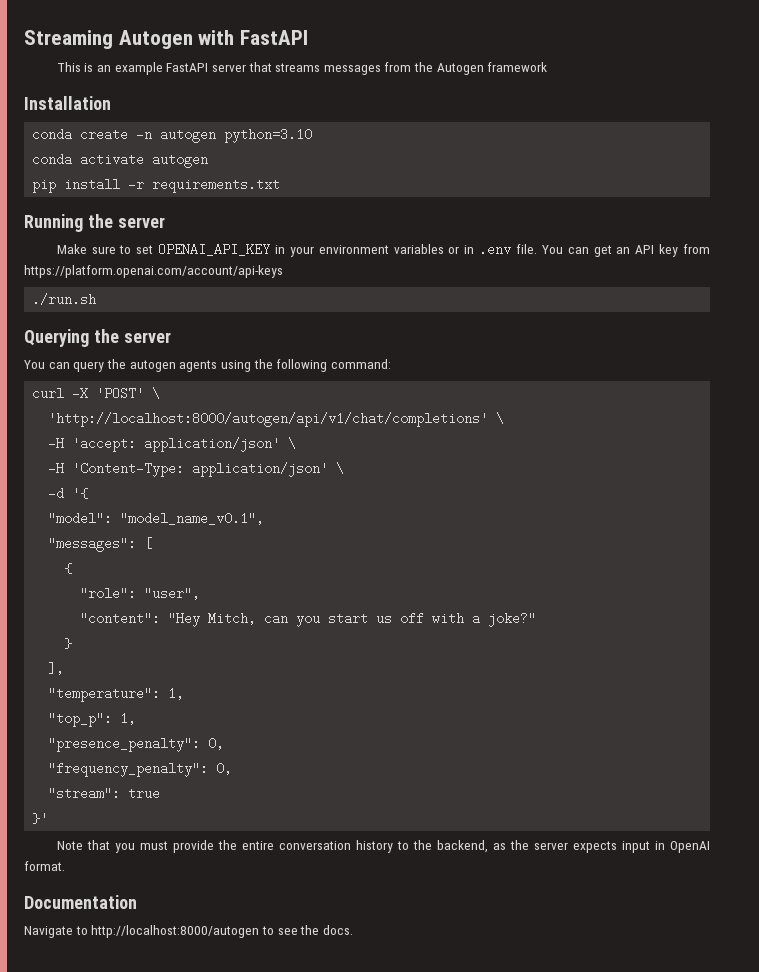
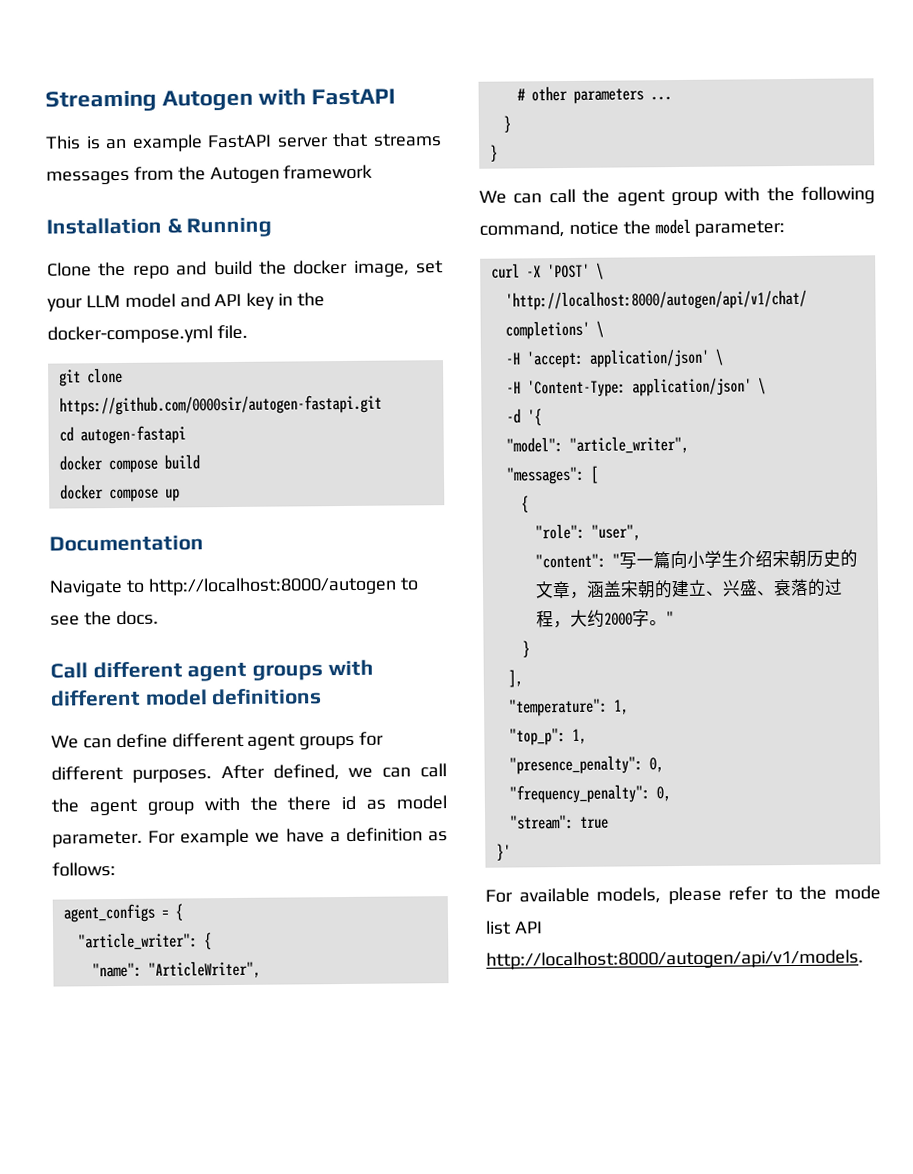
[32,128,313,143] [32,153,209,168] [32,178,281,193] [24,214,165,232] [56,243,710,257] [24,265,283,278] [32,293,97,306] [24,329,171,347] [24,359,391,372] // conda create -n autogen python=3.10 // conda activate autogen // pip install -r requirements.txt // Running the server // Make sure to set OPENAI_API_KEY in your environment variables or in .env file. You can get an API key from https://platform.openai.com/account/api-keys // ./run.sh // Querying the server // You can query the autogen agents using the following command: -> [166,217,273,238] [47,259,443,279] [47,292,326,312] [47,324,248,344] [58,367,123,387] [58,394,382,416] [58,425,186,445] [58,454,200,474] [59,484,180,503] [49,535,204,552] [49,576,419,597] [50,610,159,626] [50,659,374,682] [50,688,323,707] [51,731,385,750] [51,763,447,783] [51,795,447,816] [52,827,449,848] [52,862,116,877] [62,903,183,923] [77,932,212,951] [91,960,261,979] [516,85,672,104] [502,115,511,133] [489,144,498,162] [479,186,875,206] [479,218,786,238] & Running // Clone the repo and build the docker image, set your LLM model and API key in the docker-compose.yml file. // git clone https://github.com/0000sir/autogen-fastapi.git // cd autogen-fastapi // docker compose build // docker compose up // Documentation // Navigate to http://localhost:8000/autogen to see the docs. // Call different agent groups with different model definitions // We can define different agent groups for different purposes. After defined, we can call the agent group with the there id as model parameter. For example we have a definition as follows: // agent_configs = { // "article_writer": { // "name": "ArticleWriter", // # other parameters ... // } // } // We can call the agent group with the following command, notice the model parameter:
[120,512,265,525] "model_name_v0.1", -> [568,435,689,454] "article_writer",
[168,612,537,627] "Hey Mitch, can you start us off with a joke?" -> [611,549,858,570] [534,578,843,599] [535,609,674,629] "写一篇向小学生介绍宋朝历史的文章，涵盖宋朝的建立、兴盛、衰落的过程，大约2000字。"
[56,840,710,853] [24,861,65,871] [24,895,137,909] [24,925,353,938] Note that you must provide the entire conversation history to the backend, as the server expects input in OpenAI format. // Documentation // Navigate to http://localhost:8000/autogen to see the docs. -> [485,885,881,905] [485,920,543,935] [486,949,864,970] For available models, please refer to the mode list API http://localhost:8000/autogen/api/v1/models.

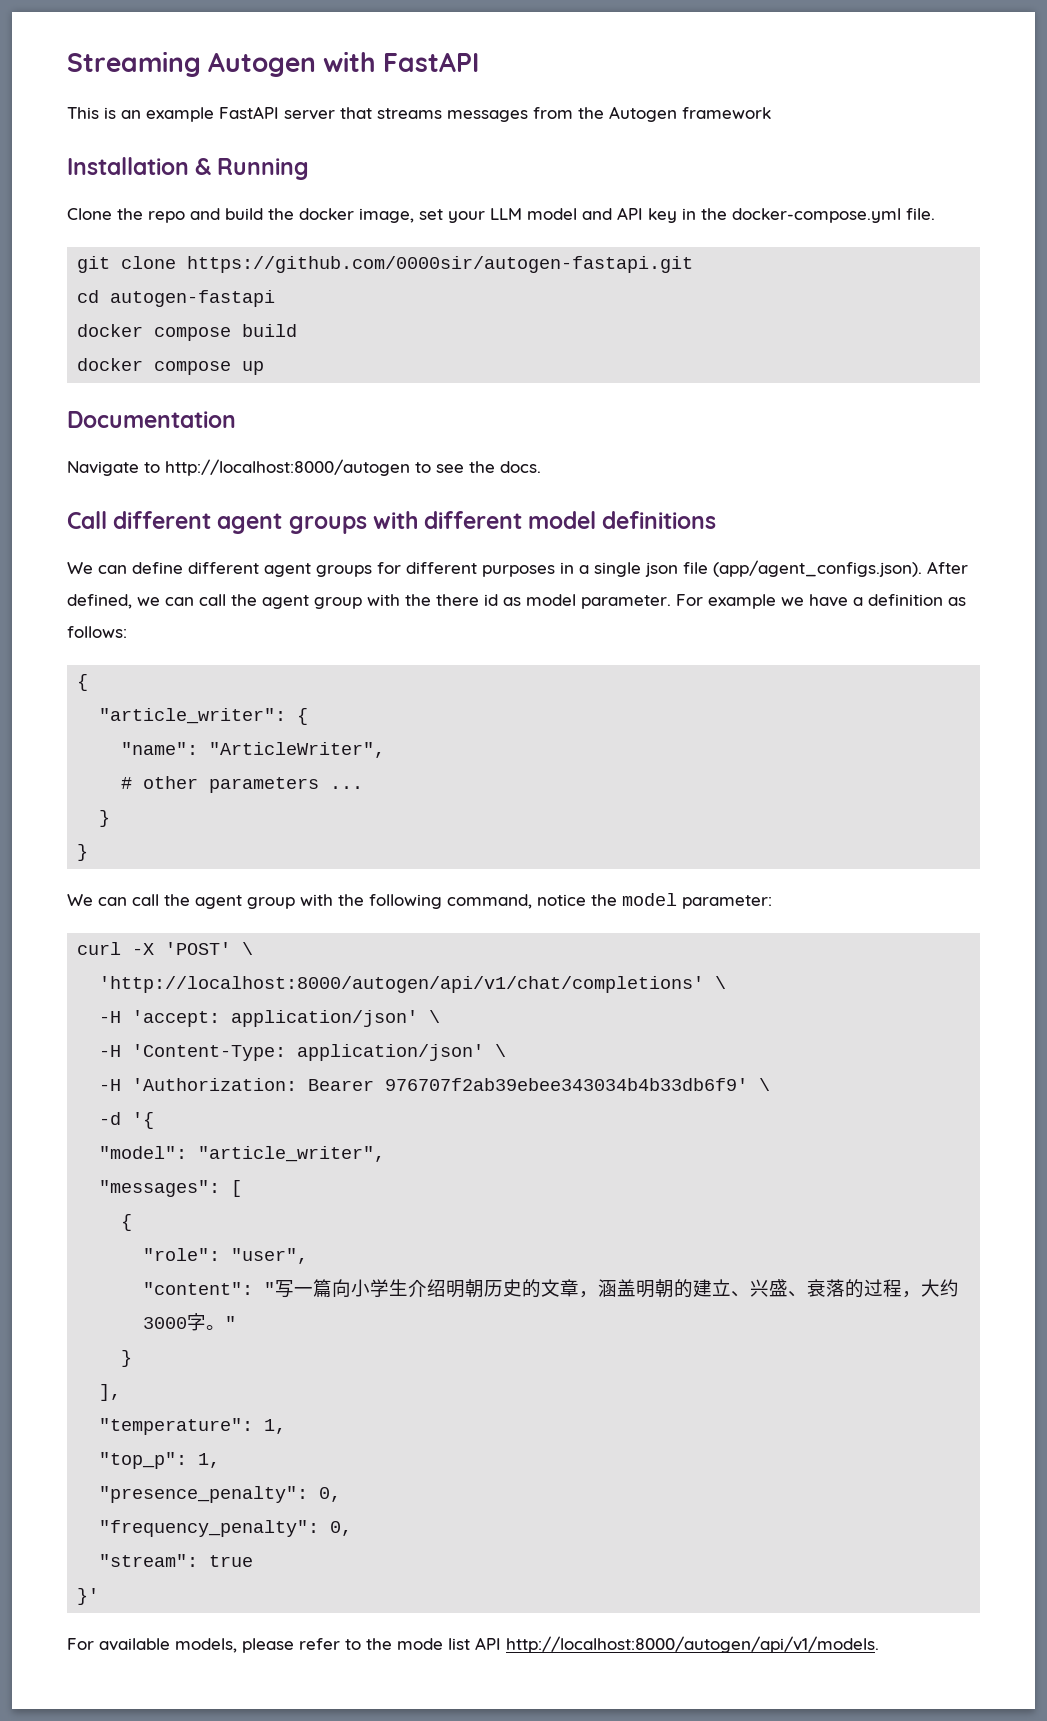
[131,769,212,783] purposes. -> [482,560,922,577] purposes in a single json file (app/agent_configs.json).
[62,903,169,923] agent_configs = -> (127, 632) none
(766, 386) none -> [99,1078,771,1091] // -H 'Authorization: Bearer 976707f2ab39ebee343034b4b33db6f9' \
[771,550,790,568] 宋 -> [446,1280,466,1298] 明
[619,580,639,598] 宋 -> [636,1280,656,1298] 明
[603,612,633,626] 2000 -> [143,1317,188,1329] 3000

